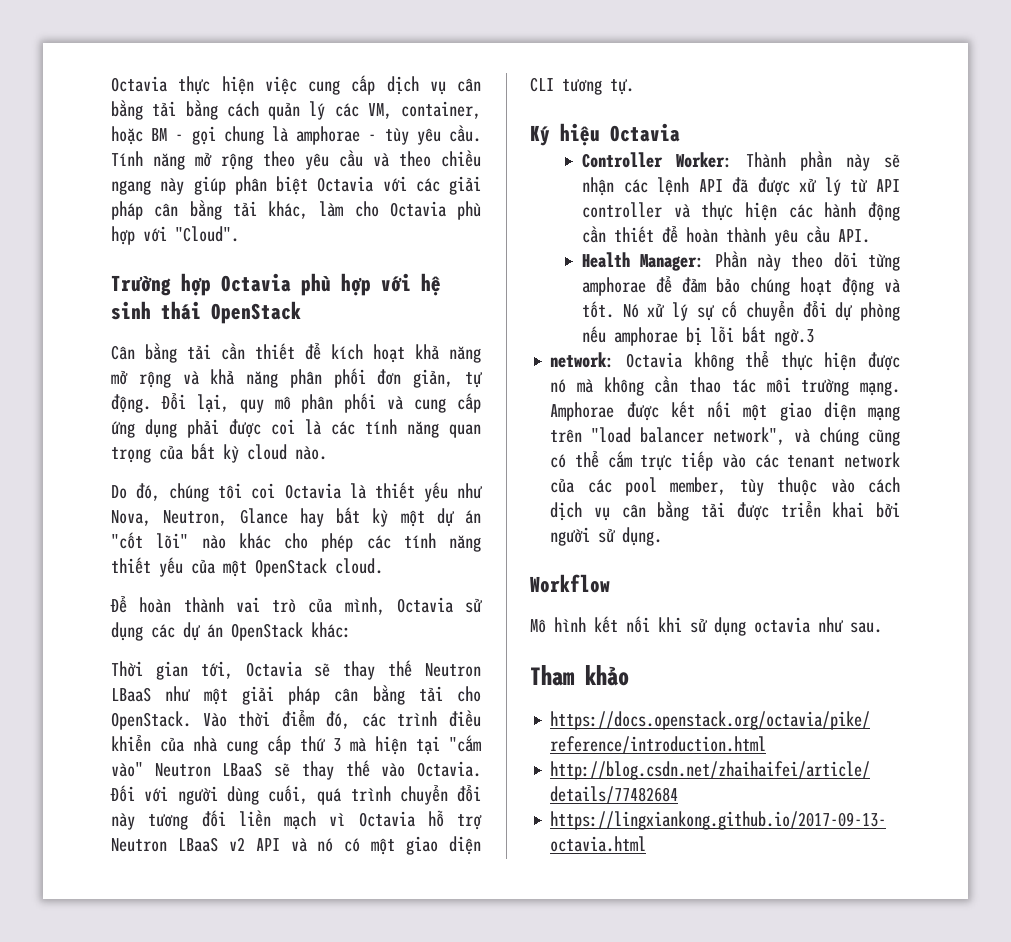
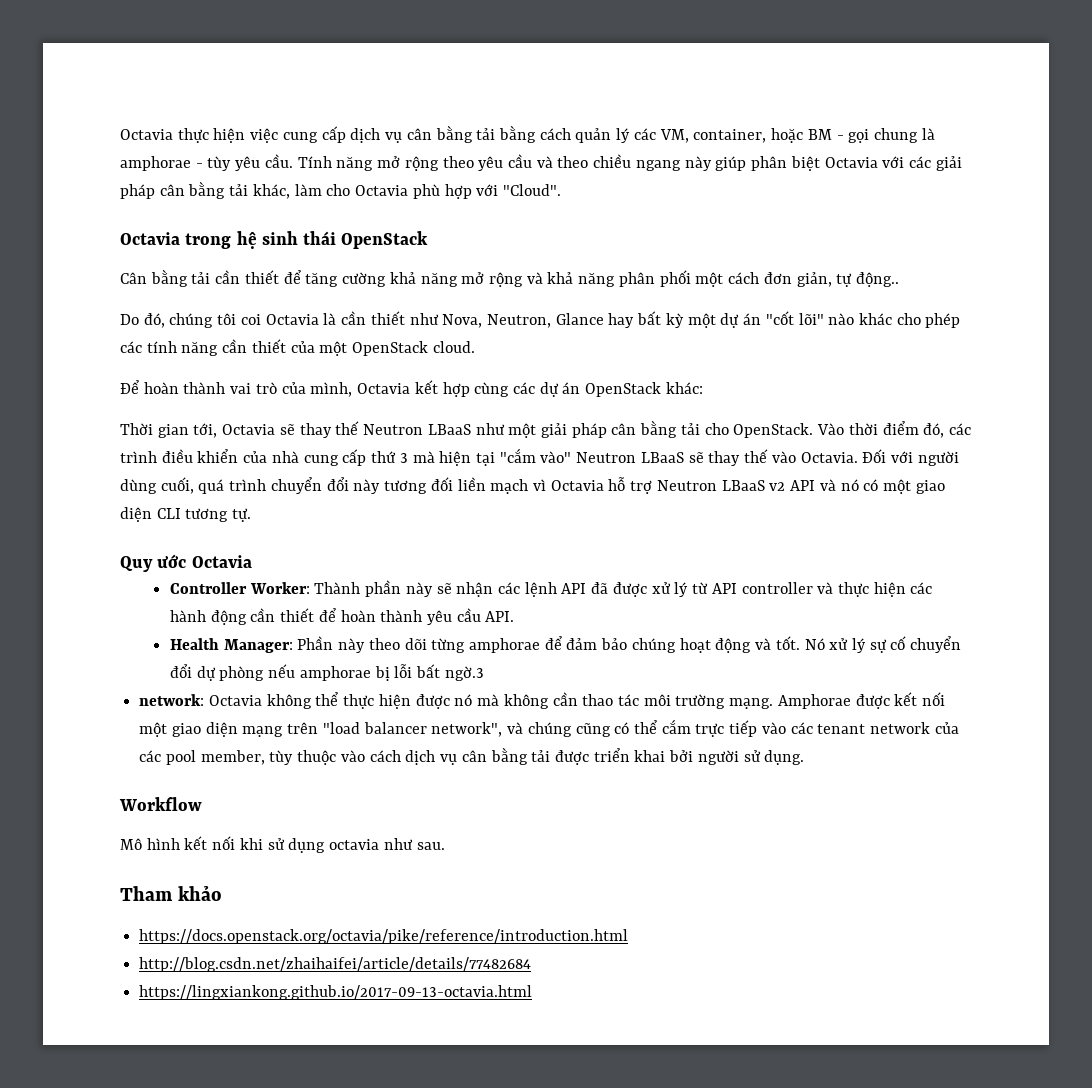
[111,273,411,296] Trường hợp Octavia phù hợp với -> [120,232,232,249] Octavia trong
[331,344,405,363] kích hoạt -> [305,272,387,287] tăng cường
(366, 378) none -> [695,272,760,287] một cách
[111,392,482,413] [111,419,481,438] [111,443,327,463] động. Đổi lại, quy mô phân phối và cung cấp ứng dụng phải được coi là các tính năng quan trọng của bất kỳ cloud nào. -> [855,272,899,287] động..
[374,482,448,502] thiết yếu -> [341,311,405,325] cần thiết
[111,557,183,577] thiết yếu -> [222,339,286,353] cần thiết
[465,598,483,613] [111,622,143,641] sử dụng -> [414,380,510,397] kết hợp cùng
[530,123,600,146] Ký hiệu -> [120,554,187,572] Quy ước

